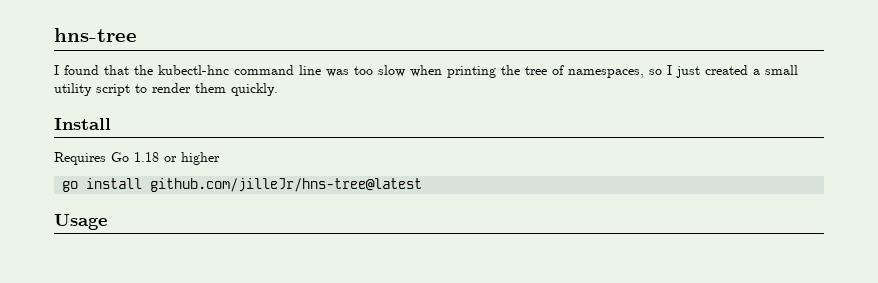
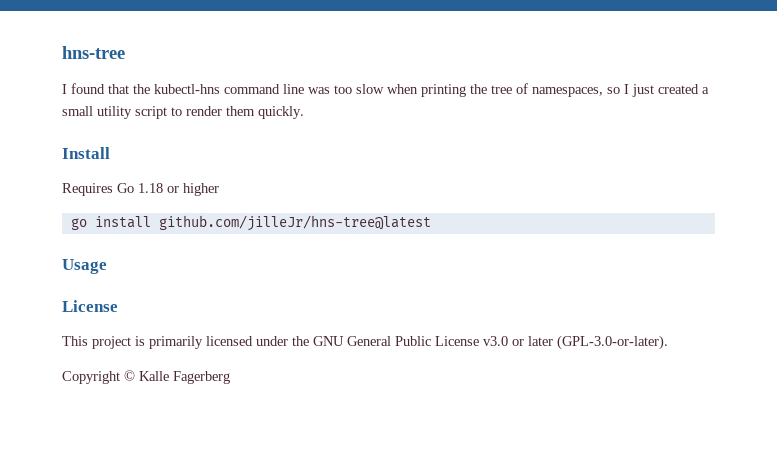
[158,65,229,75] kubectl-hnc -> [154,84,220,94] kubectl-hns
(107, 222) none -> [62,300,118,312] [62,335,668,350] [62,370,230,384] // License // This project is primarily licensed under the GNU General Public License v3.0 or later (GPL-3.0-or-later). // Copyright © Kalle Fagerberg

